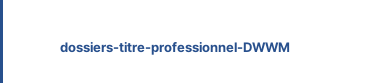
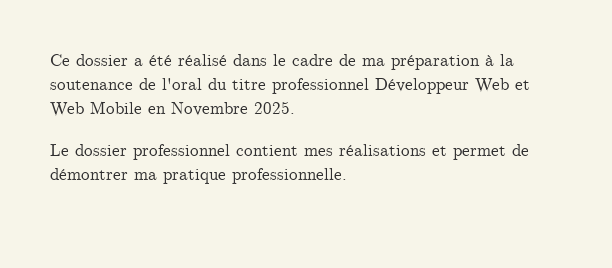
[60,41,290,55] dossiers-titre-professionnel-DWWM -> [50,54,514,70] [50,78,530,94] [50,101,295,117] [50,144,529,160] [50,168,347,184] Ce dossier a été réalisé dans le cadre de ma préparation à la soutenance de l'oral du titre professionnel Développeur Web et Web Mobile en Novembre 2025. // Le dossier professionnel contient mes réalisations et permet de démontrer ma pratique professionnelle.

